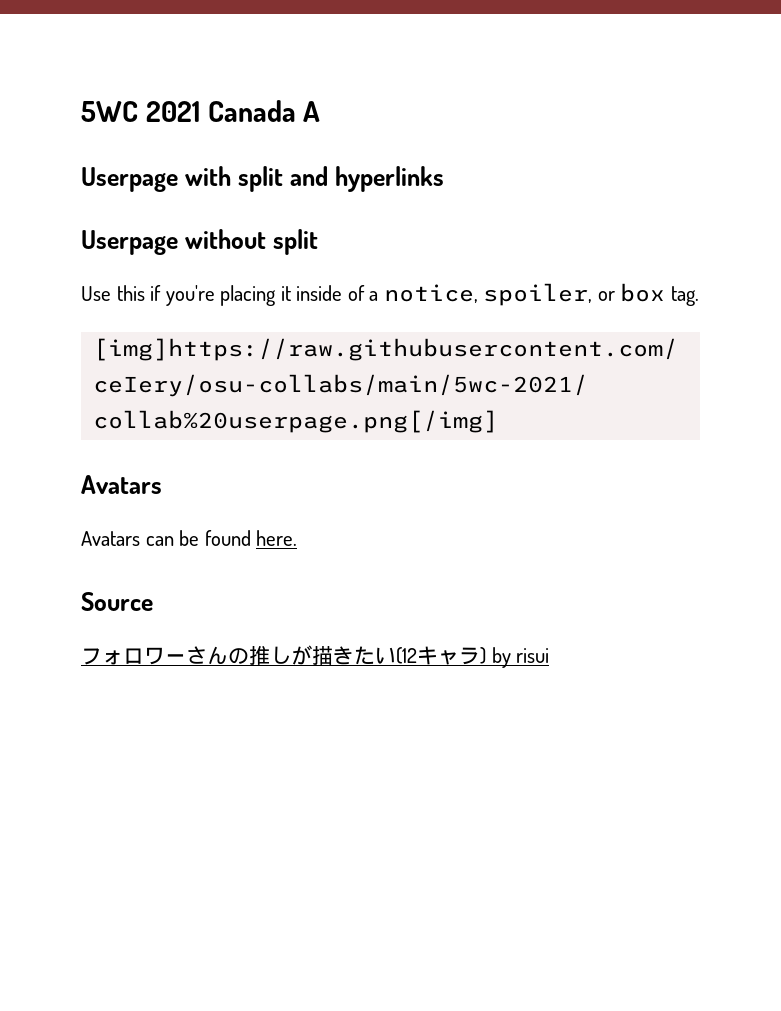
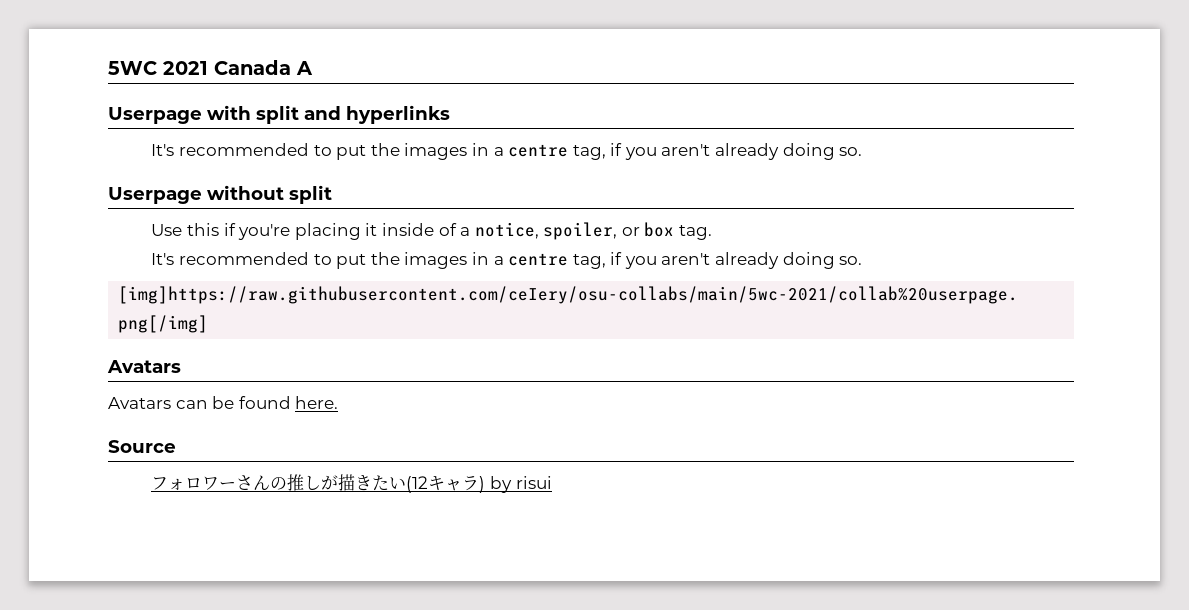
(444, 179) none -> [151,143,863,160] // It's recommended to put the images in a centre tag, if you aren't already doing so.
(699, 296) none -> [151,252,863,269] // It's recommended to put the images in a centre tag, if you aren't already doing so.

